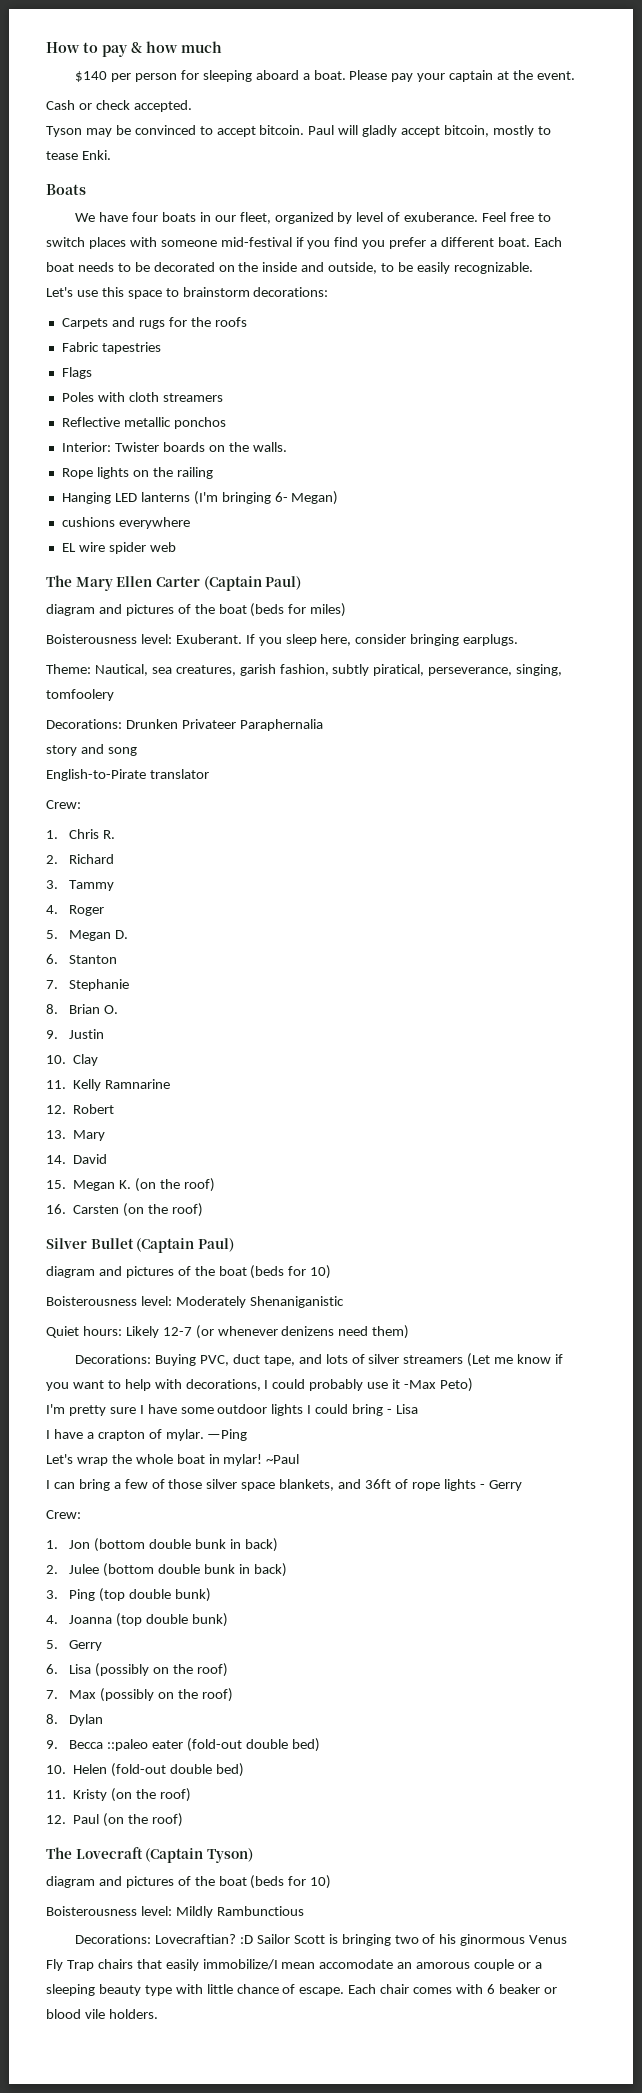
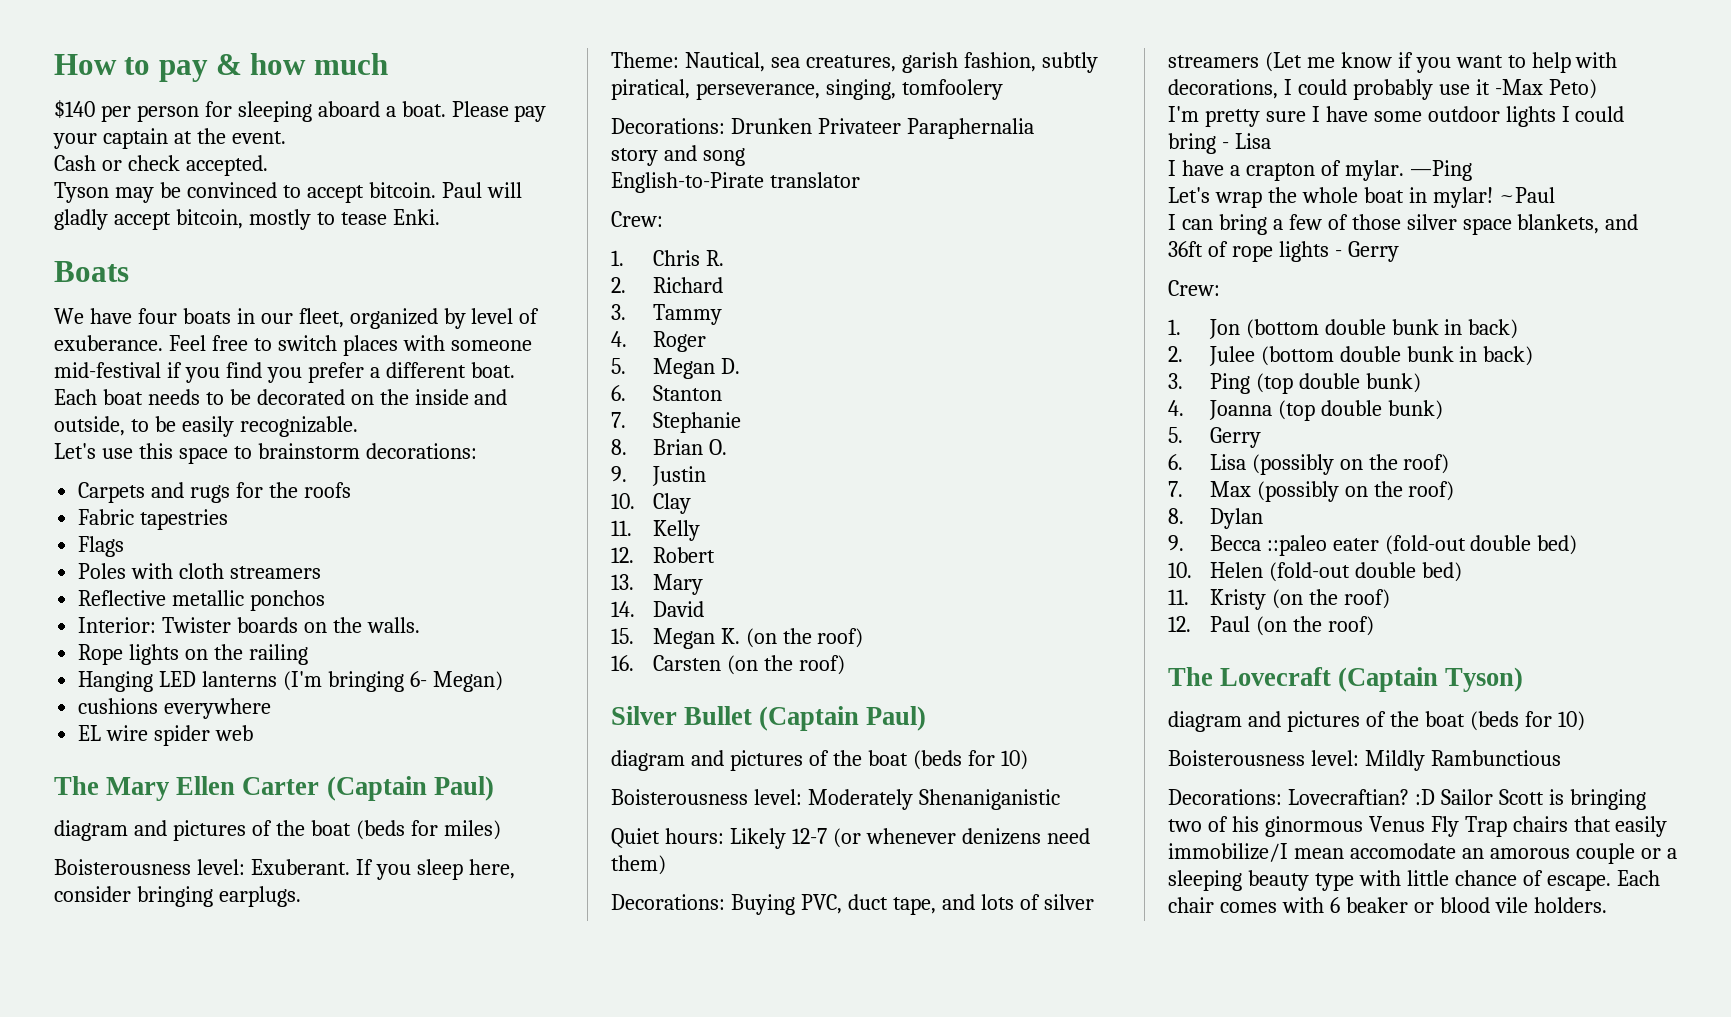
[105,1079,171,1089] Ramnarine -> (700, 530) none

